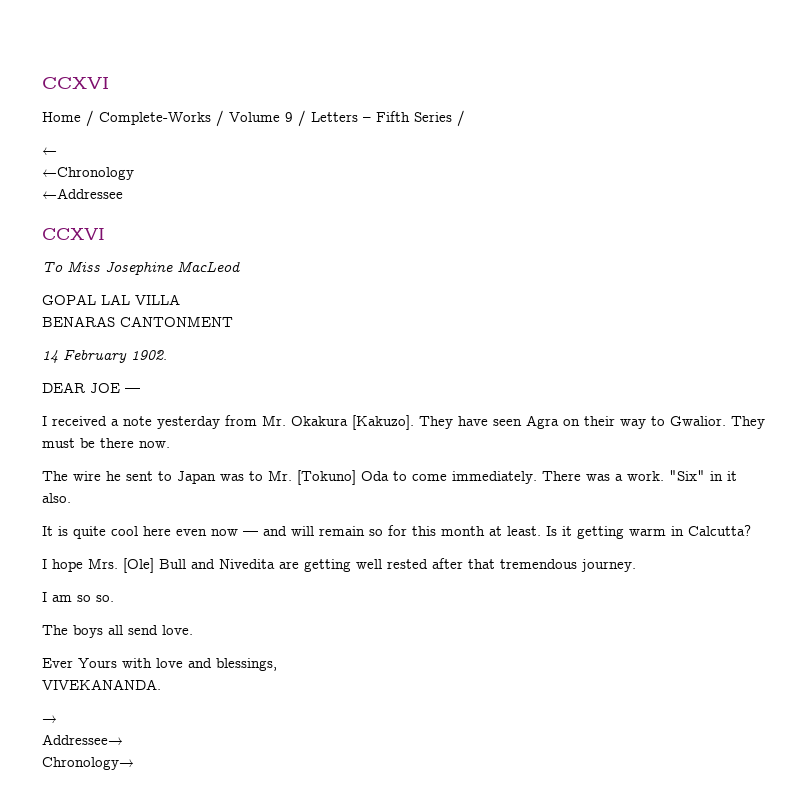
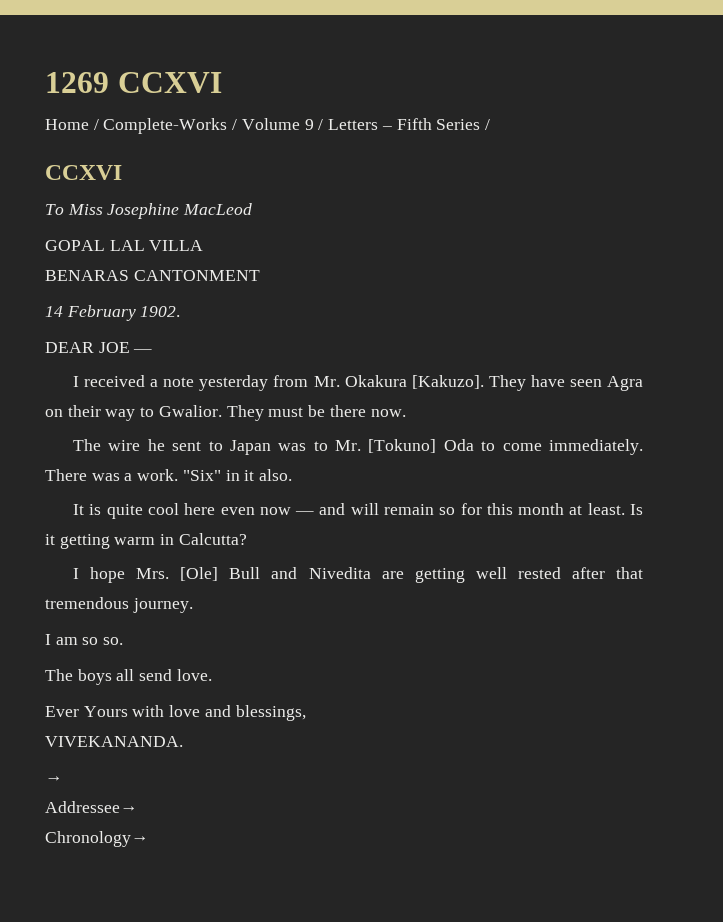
(42, 83) none -> [45,72,109,93] 1269
[42,147,57,155] [42,167,134,180] [42,188,123,199] // ← // ←Chronology // ←Addressee -> (490, 124) none

